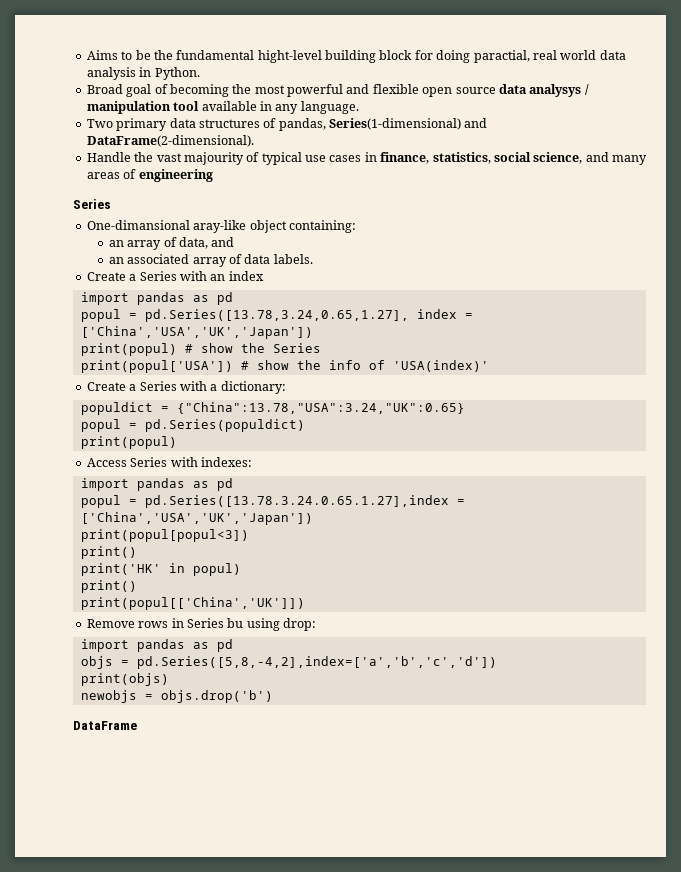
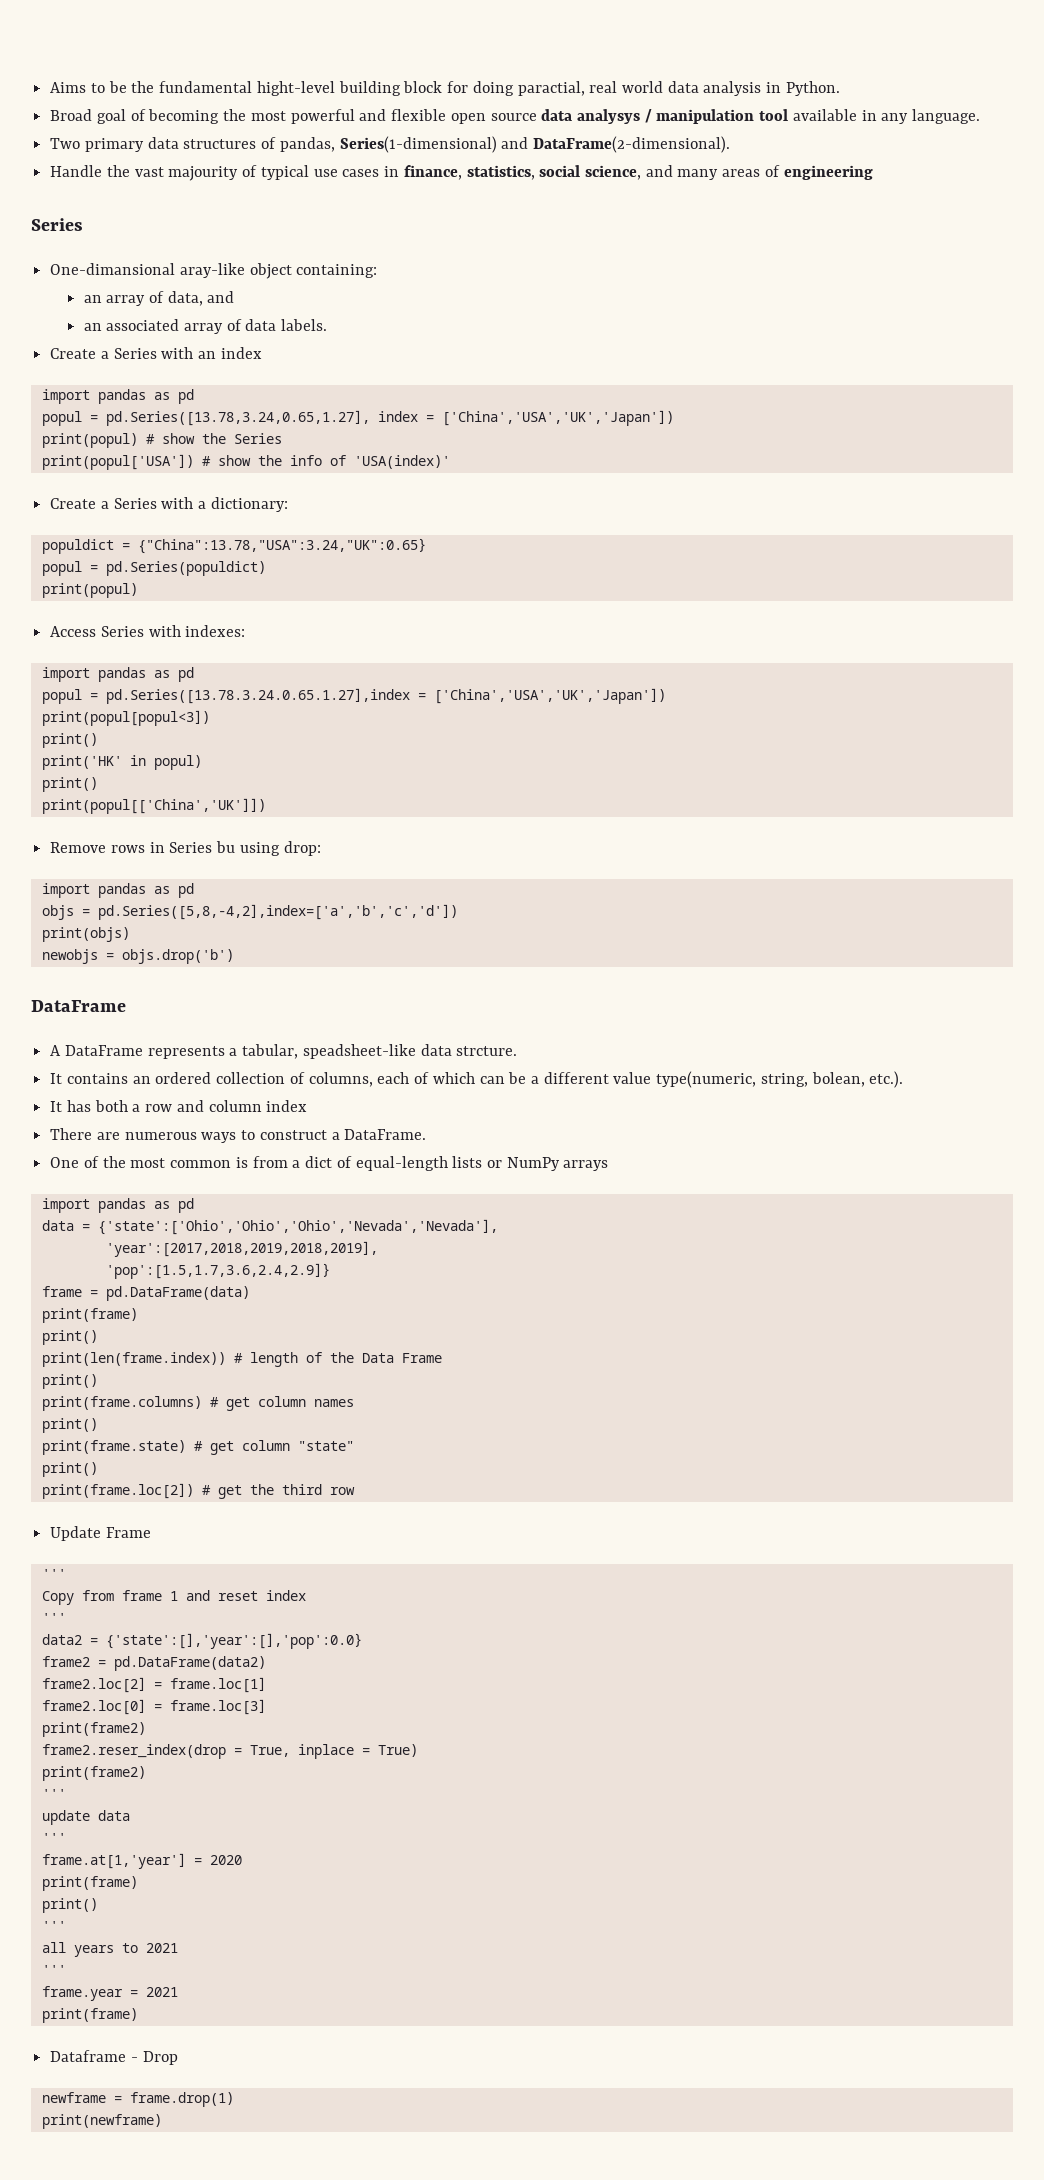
(137, 725) none -> [50,1044,518,1059] [50,1071,904,1088] [50,1100,308,1112] [50,1128,427,1143] [50,1156,609,1171] [41,1198,194,1213] [41,1219,498,1235] [105,1241,378,1257] [105,1263,330,1279] [41,1286,250,1301] [41,1308,138,1323] [41,1330,98,1345] [41,1352,442,1367] [41,1374,98,1389] [41,1396,354,1411] [41,1418,98,1433] [41,1440,354,1455] [41,1462,98,1477] [41,1483,355,1499] [50,1526,151,1541] [41,1569,66,1579] [41,1590,306,1605] [41,1613,66,1623] [41,1633,362,1649] [41,1656,266,1671] [41,1677,266,1693] [41,1699,266,1715] [41,1722,146,1737] [41,1744,418,1759] [41,1766,146,1781] [41,1789,66,1799] [41,1810,130,1825] [41,1833,66,1843] [41,1853,242,1869] [41,1876,138,1891] [41,1898,98,1913] [41,1921,66,1931] [41,1942,178,1957] [41,1965,66,1975] [41,1986,178,2001] [41,2008,138,2023] [50,2050,178,2065] [41,2092,234,2107] [41,2114,162,2129] // A DataFrame represents a tabular, speadsheet-like data strcture. // It contains an ordered collection of columns, each of which can be a different value type(numeric, string, bolean, etc.). // It has both a row and column index // There are numerous ways to construct a DataFrame. // One of the most common is from a dict of equal-length lists or NumPy arrays // import pandas as pd // data = {'state':['Ohio','Ohio','Ohio','Nevada','Nevada'], // 'year':[2017,2018,2019,2018,2019], // 'pop':[1.5,1.7,3.6,2.4,2.9]} // frame = pd.DataFrame(data) // print(frame) // print() // print(len(frame.index)) # length of the Data Frame // print() // print(frame.columns) # get column names // print() // print(frame.state) # get column "state" // print() // print(frame.loc[2]) # get the third row // Update Frame // ''' // Copy from frame 1 and reset index // ''' // data2 = {'state':[],'year':[],'pop':0.0} // frame2 = pd.DataFrame(data2) // frame2.loc[2] = frame.loc[1] // frame2.loc[0] = frame.loc[3] // print(frame2) // frame2.reser_index(drop = True, inplace = True) // print(frame2) // ''' // update data // ''' // frame.at[1,'year'] = 2020 // print(frame) // print() // ''' // all years to 2021 // ''' // frame.year = 2021 // print(frame) // Dataframe - Drop // newframe = frame.drop(1) // print(newframe)

